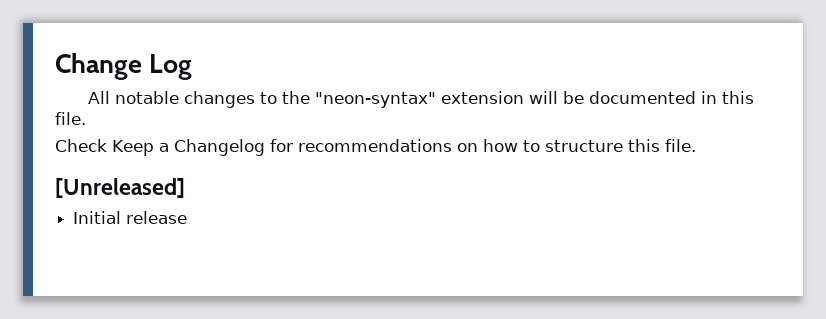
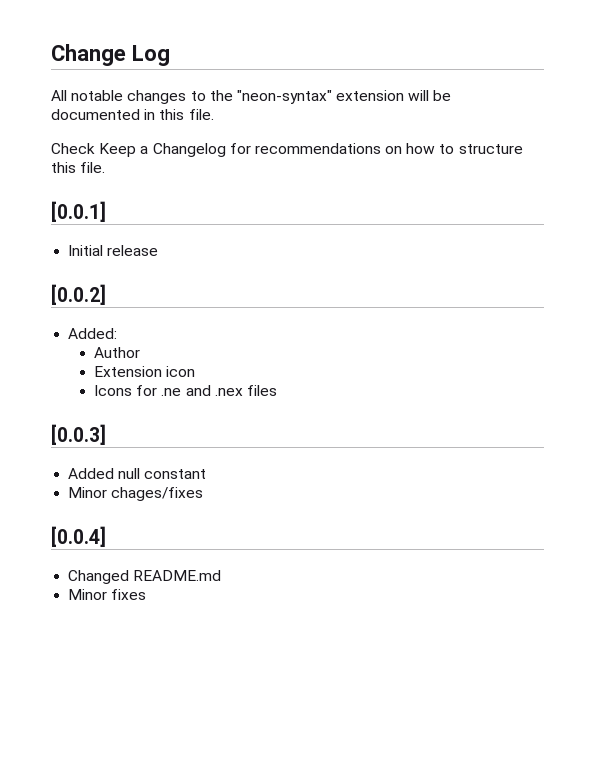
[55,178,185,198] [Unreleased] -> [51,201,106,222] [0.0.1]
(188, 217) none -> [51,284,106,305] [68,328,118,339] [94,347,141,358] [94,366,196,377] [94,385,278,396] [51,424,106,445] [68,468,207,479] [68,487,204,501] [51,526,106,547] [68,570,222,584] [68,589,147,600] // [0.0.2] // Added: // Author // Extension icon // Icons for .ne and .nex files // [0.0.3] // Added null constant // Minor chages/fixes // [0.0.4] // Changed README.md // Minor fixes

